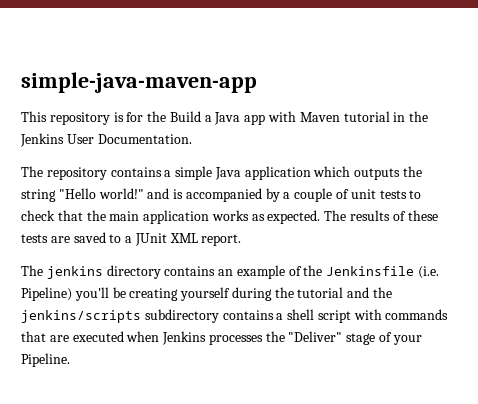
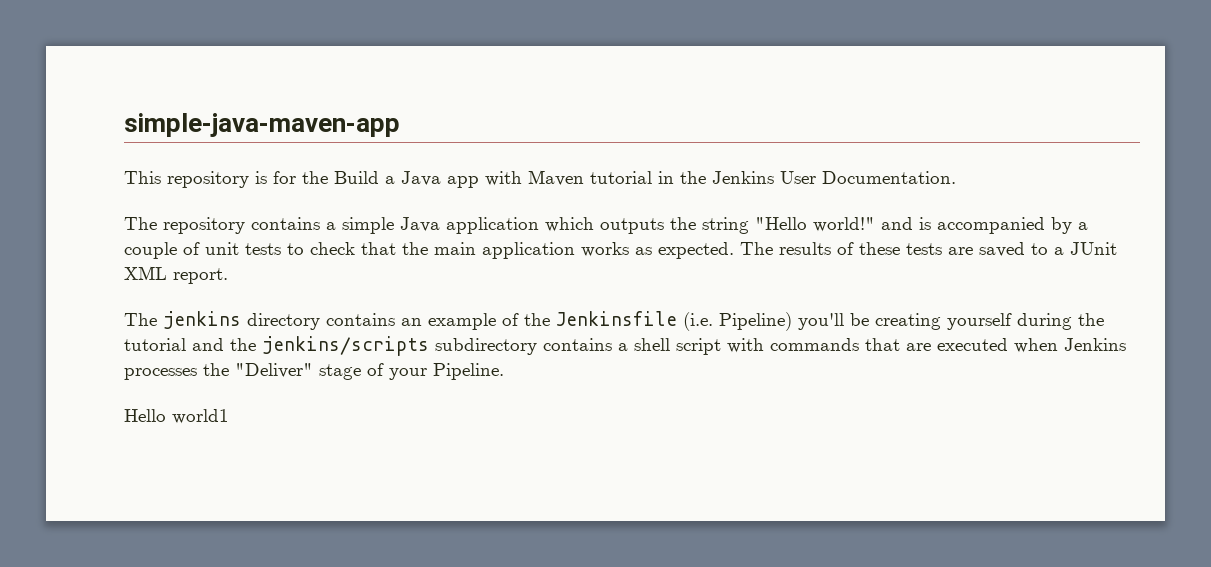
(70, 360) none -> [124,409,229,424] // Hello world1

